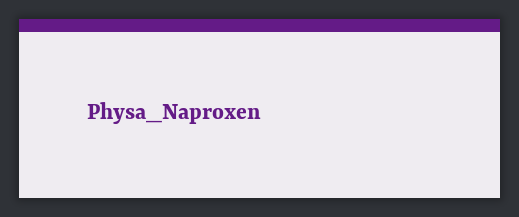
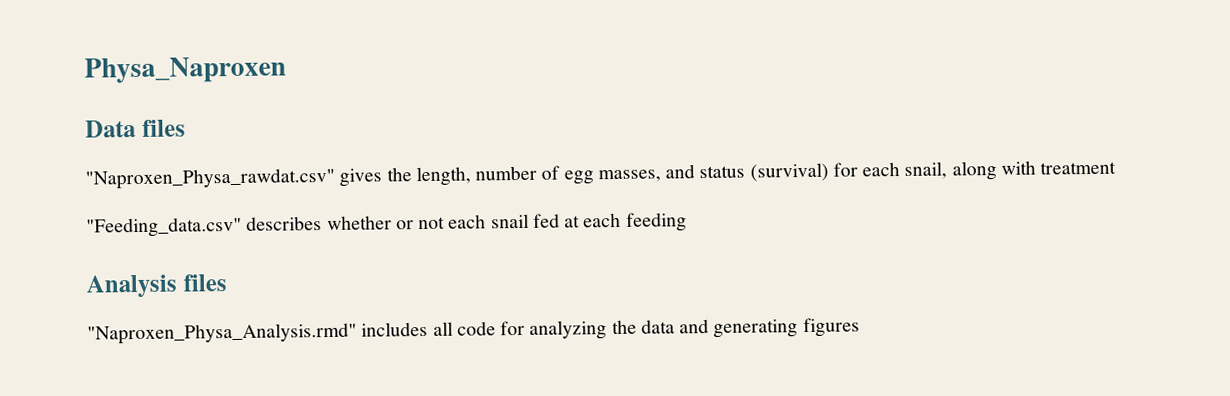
(261, 113) none -> [85,119,186,138] [85,160,1117,190] [86,212,687,238] [86,274,227,298] [87,317,860,345] // Data files // "Naproxen_Physa_rawdat.csv" gives the length, number of egg masses, and status (survival) for each snail, along with treatment // "Feeding_data.csv" describes whether or not each snail fed at each feeding // Analysis files // "Naproxen_Physa_Analysis.rmd" includes all code for analyzing the data and generating figures

